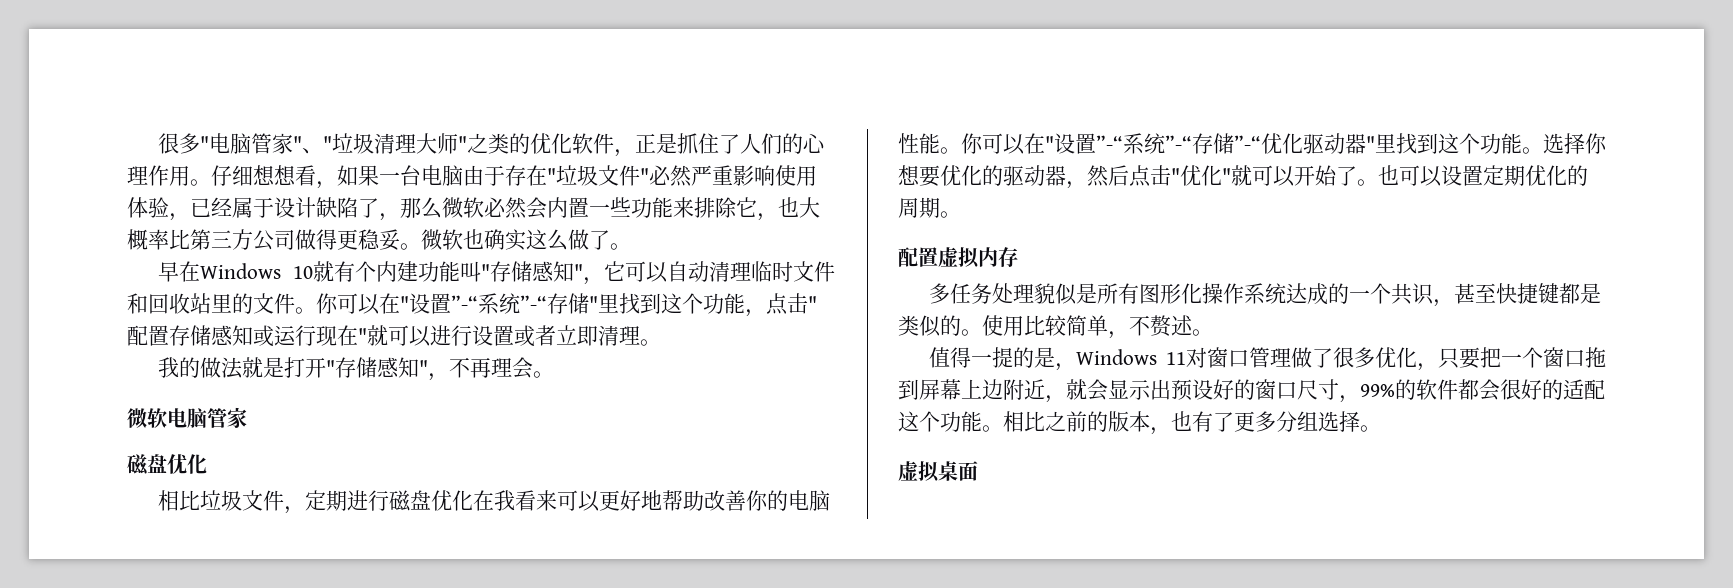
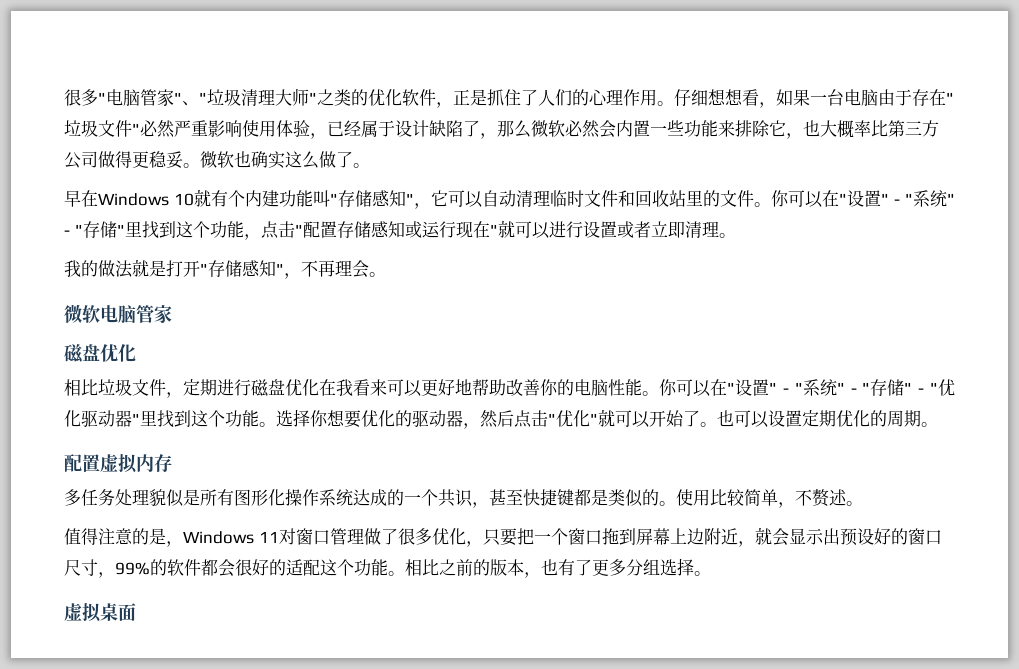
[451,293,547,314] ”-“系统”-“ -> [881,190,955,207] [64,224,83,236] " - "系统" - "
[1096,133,1261,154] ”-“系统”-“存储”-“ -> [769,379,939,396] " - "系统" - "存储" - "
[971,347,1014,368] 一提 -> [98,528,133,545] 注意

